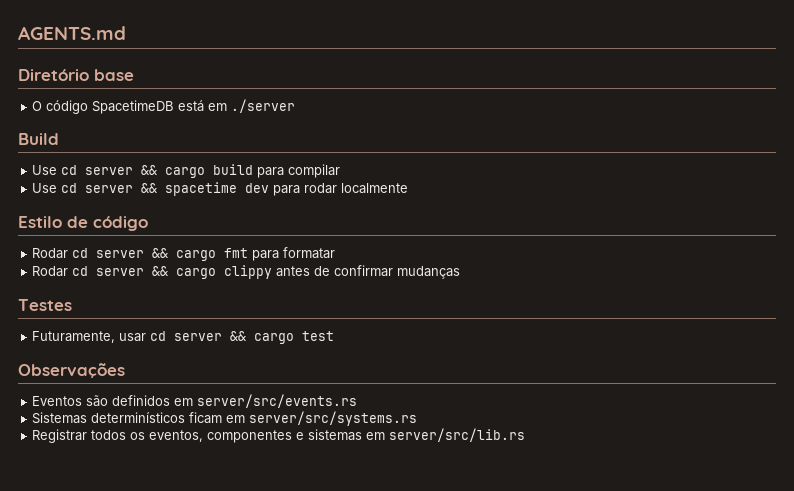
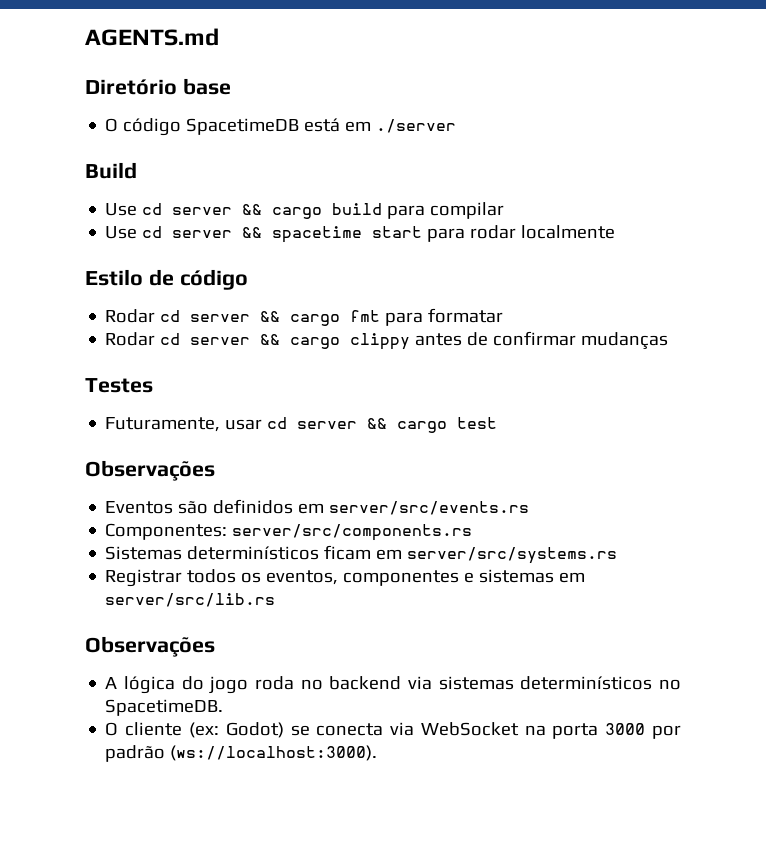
[245,183,270,193] dev -> [372,226,423,238] start
(358, 401) none -> [105,523,473,541] // Componentes: server/src/components.rs
(526, 435) none -> [85,636,215,657] [105,676,681,694] [105,699,224,716] [105,722,681,739] [105,745,378,762] // Observações // A lógica do jogo roda no backend via sistemas determinísticos no SpacetimeDB. // O cliente (ex: Godot) se conecta via WebSocket na porta 3000 por padrão (ws://localhost:3000).

